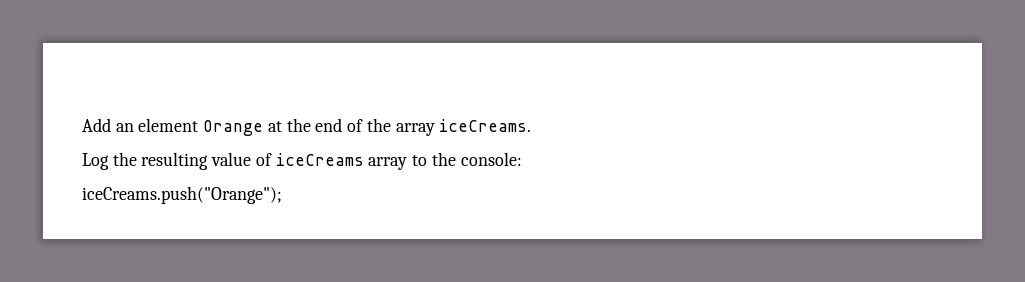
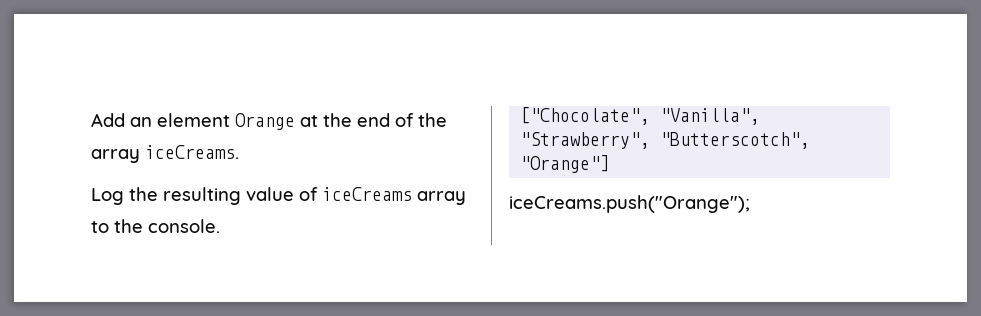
[460,152,522,166] console: -> [148,219,220,233] [520,107,761,125] [520,132,811,149] [520,155,611,173] console. // ["Chocolate", "Vanilla", "Strawberry", "Butterscotch", "Orange"]

